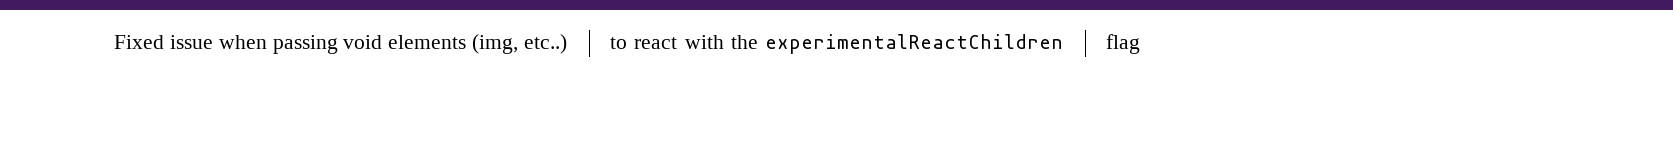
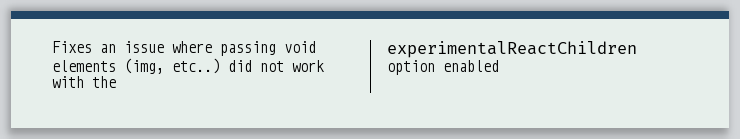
[114,35,267,49] Fixed issue when -> [52,41,212,53] Fixes an issue where
[610,37,678,49] to react -> [228,60,324,72] did not work
[1106,34,1140,54] flag -> [387,60,499,75] option enabled

